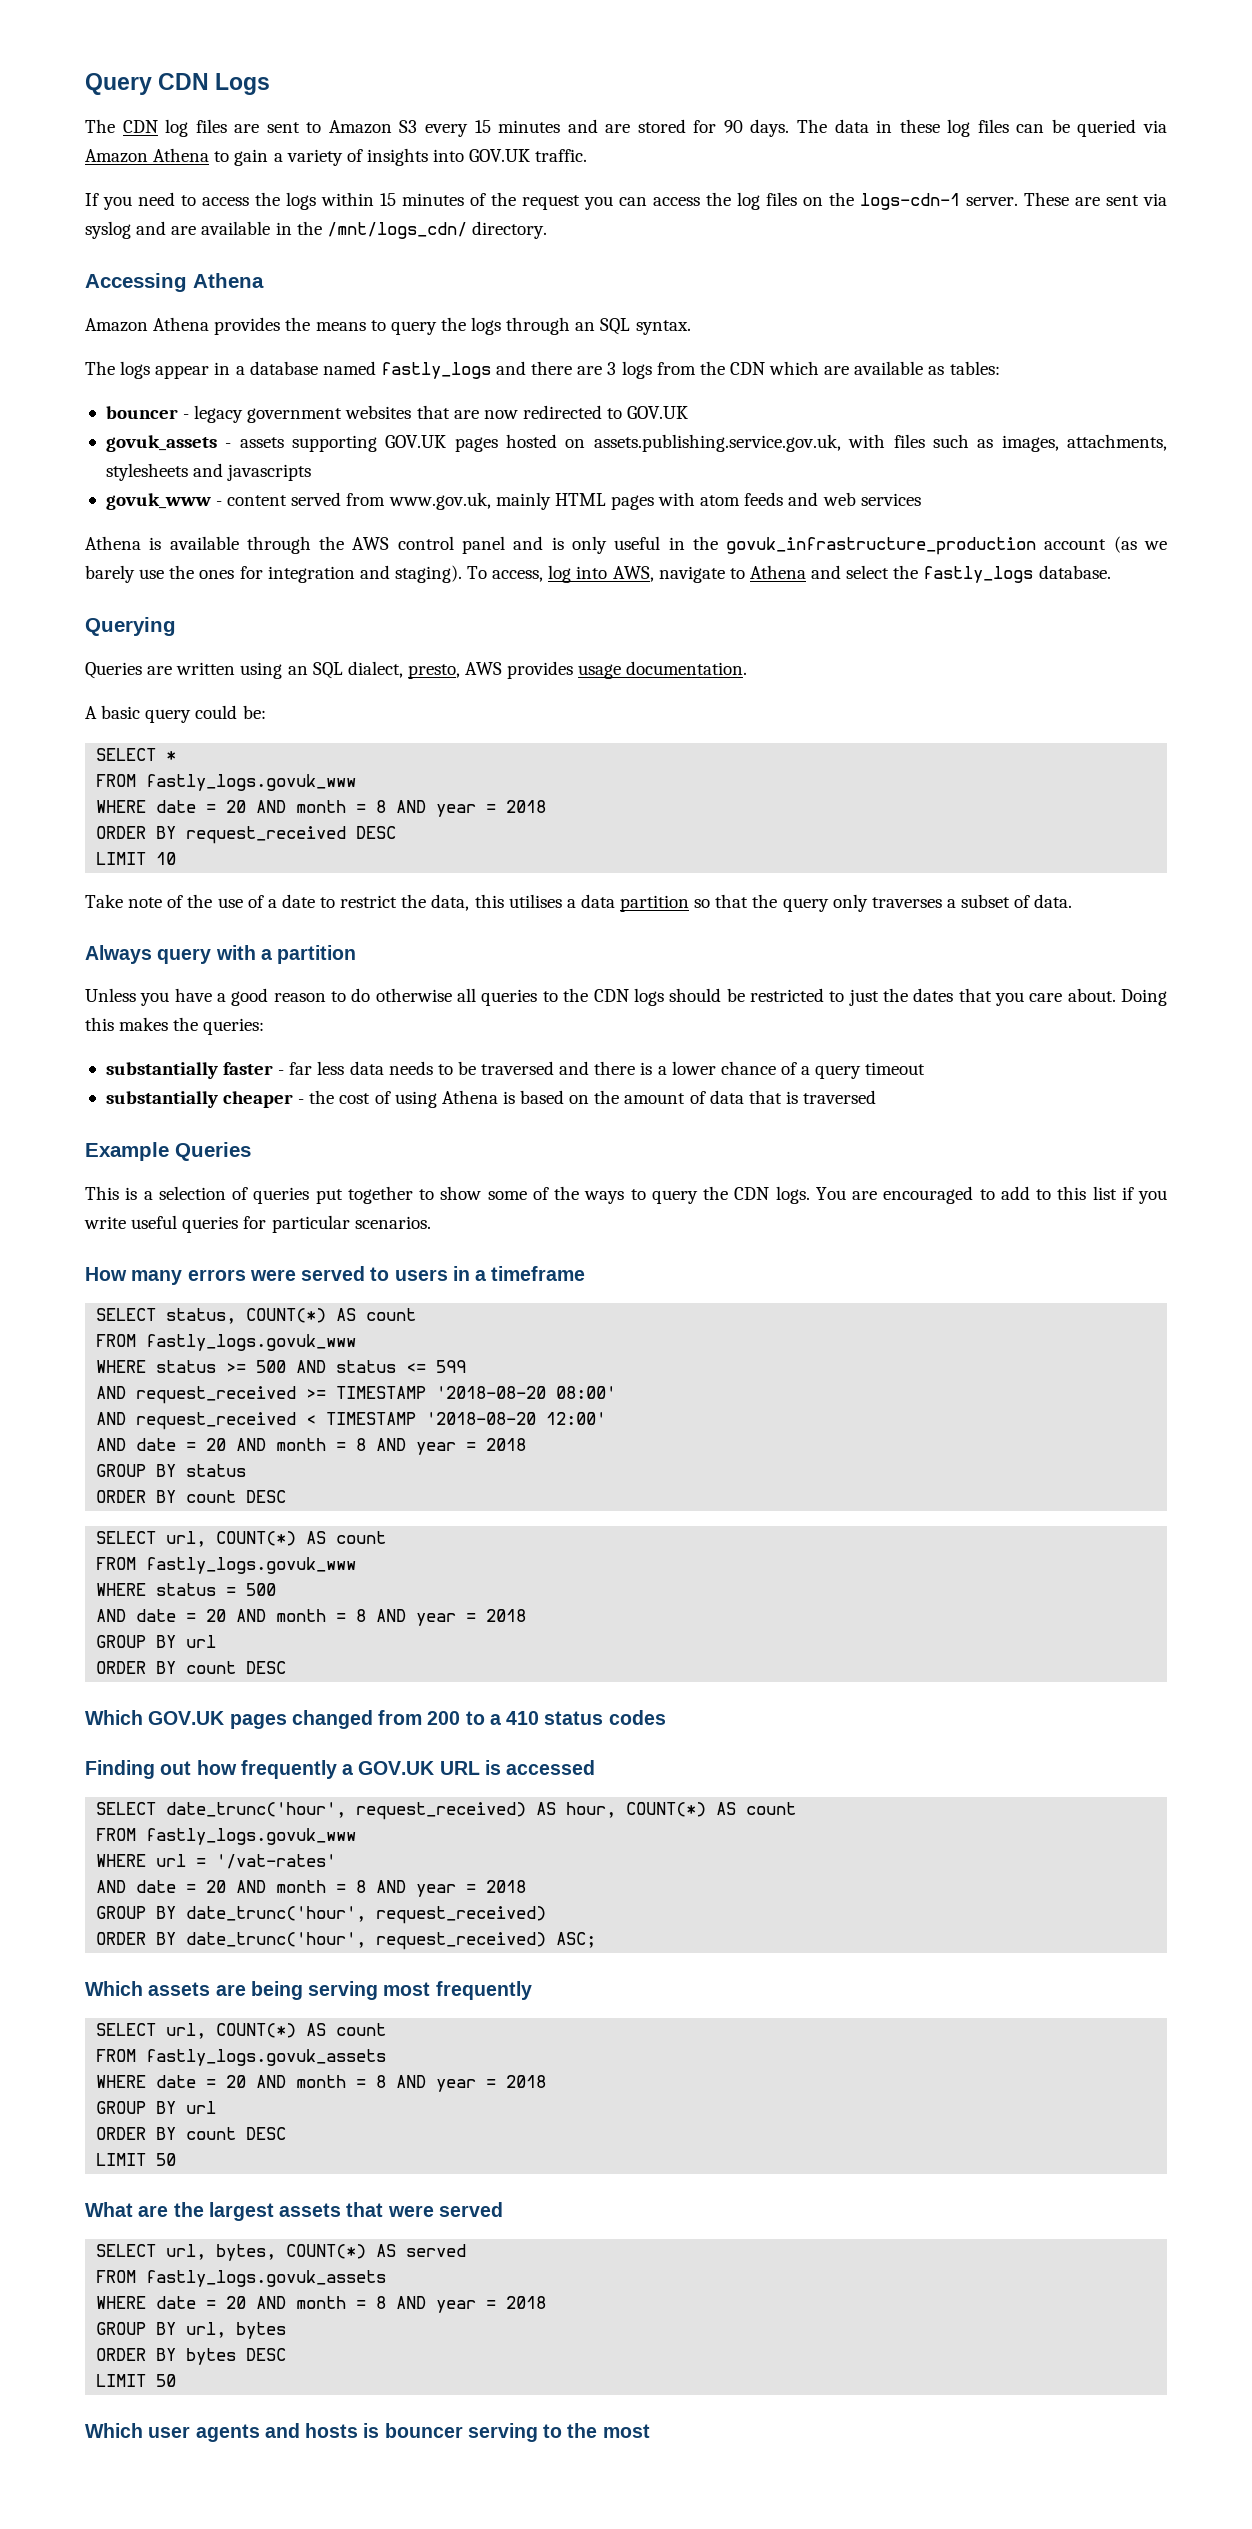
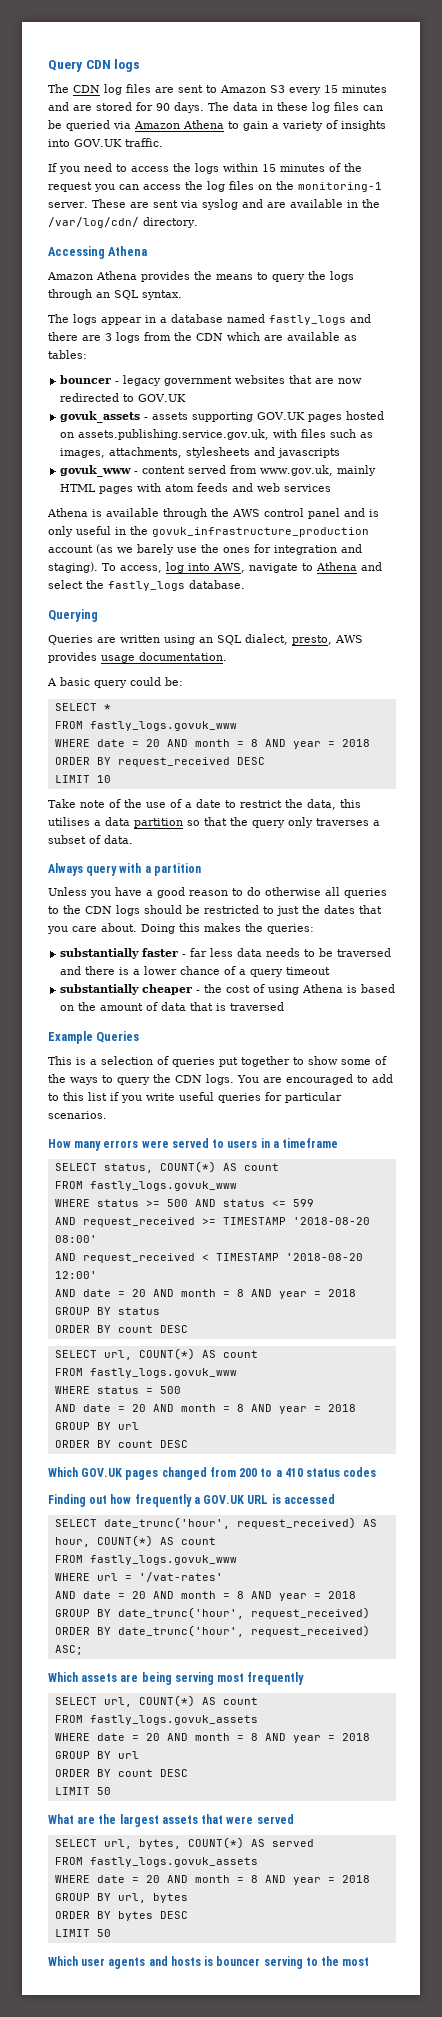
[215,73,271,95] Logs -> [114,59,141,72] logs
[860,193,960,210] logs-cdn-1 -> [298,182,382,192] monitoring-1
[326,222,467,239] /mnt/logs_cdn/ -> [48,217,139,228] /var/log/cdn/

